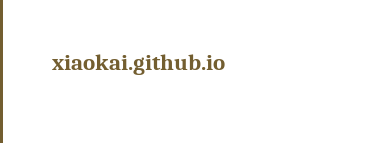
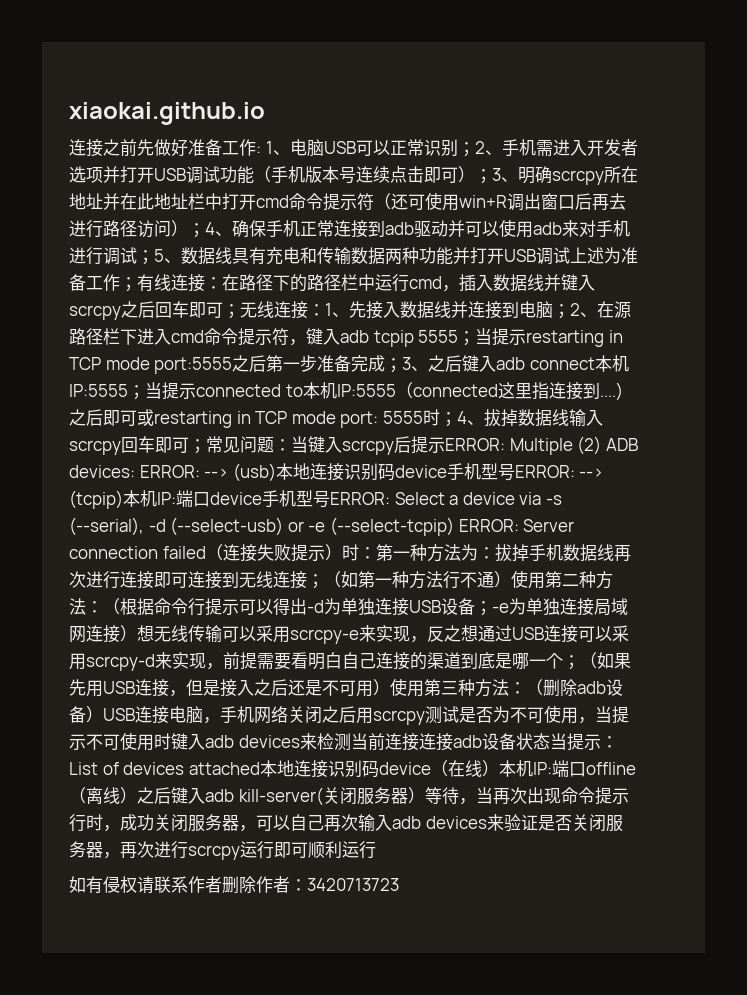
(225, 64) none -> [69,139,638,157] [69,166,638,185] [69,192,626,211] [69,219,630,238] [69,247,638,265] [69,274,595,292] [69,301,631,320] [69,328,623,347] [69,355,629,374] [69,382,623,401] [69,409,603,428] [69,436,638,455] [69,463,604,482] [69,490,562,509] [69,517,575,536] [69,544,631,562] [69,570,613,589] [69,598,628,616] [69,625,629,644] [69,652,631,671] [69,678,623,697] [69,705,629,725] [69,732,618,751] [69,760,636,778] [69,787,629,806] [69,814,623,832] [69,841,376,860] [69,876,399,894] // 连接之前先做好准备工作: 1、电脑USB可以正常识别；2、手机需进入开发者选项并打开USB调试功能（手机版本号连续点击即可）；3、明确scrcpy所在地址并在此地址栏中打开cmd命令提示符（还可使用win+R调出窗口后再去进行路径访问）；4、确保手机正常连接到adb驱动并可以使用adb来对手机进行调试；5、数据线具有充电和传输数据两种功能并打开USB调试上述为准备工作；有线连接：在路径下的路径栏中运行cmd，插入数据线并键入scrcpy之后回车即可；无线连接：1、先接入数据线并连接到电脑；2、在源路径栏下进入cmd命令提示符，键入adb tcpip 5555；当提示restarting in TCP mode port:5555之后第一步准备完成；3、之后键入adb connect本机IP:5555；当提示connected to本机IP:5555（connected这里指连接到....)之后即可或restarting in TCP mode port: 5555时；4、拔掉数据线输入scrcpy回车即可；常见问题：当键入scrcpy后提示ERROR: Multiple (2) ADB devices: ERROR: --> (usb)本地连接识别码device手机型号ERROR: --> (tcpip)本机IP:端口device手机型号ERROR: Select a device via -s (--serial), -d (--select-usb) or -e (--select-tcpip) ERROR: Server connection failed（连接失败提示）时：第一种方法为：拔掉手机数据线再次进行连接即可连接到无线连接；（如第一种方法行不通）使用第二种方法：（根据命令行提示可以得出-d为单独连接USB设备；-e为单独连接局域网连接）想无线传输可以采用scrcpy-e来实现，反之想通过USB连接可以采用scrcpy-d来实现，前提需要看明白自己连接的渠道到底是哪一个；（如果先用USB连接，但是接入之后还是不可用）使用第三种方法：（删除adb设备）USB连接电脑，手机网络关闭之后用scrcpy测试是否为不可使用，当提示不可使用时键入adb devices来检测当前连接连接adb设备状态当提示：List of devices attached本地连接识别码device（在线）本机IP:端口offline（离线）之后键入adb kill-server(关闭服务器）等待，当再次出现命令提示行时，成功关闭服务器，可以自己再次输入adb devices来验证是否关闭服务器，再次进行scrcpy运行即可顺利运行 // 如有侵权请联系作者删除作者：3420713723

